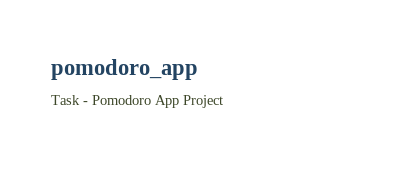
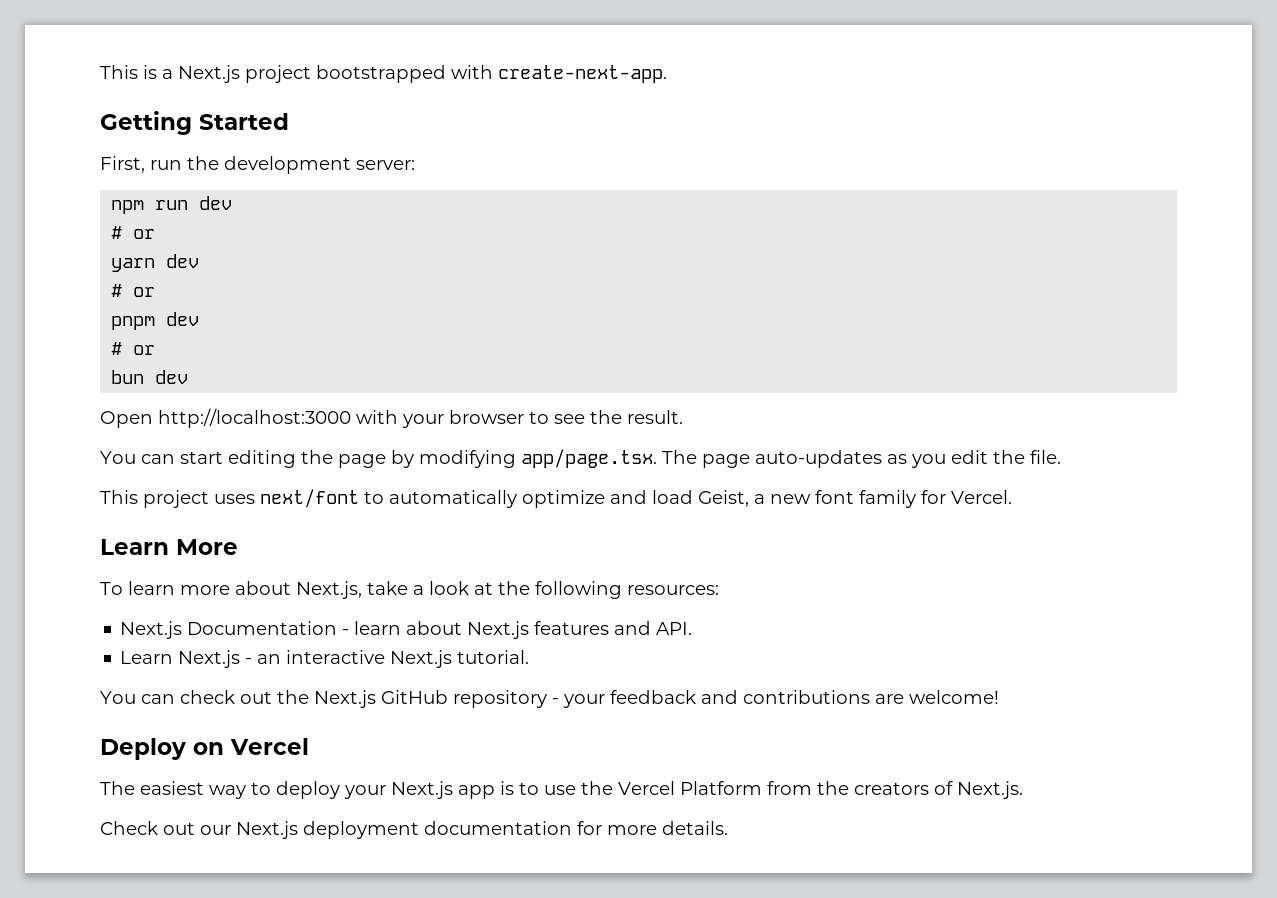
[51,59,198,80] [51,95,223,108] pomodoro_app // Task - Pomodoro App Project -> [100,65,667,83] [100,111,289,135] [100,156,415,174] [111,196,233,214] [111,226,156,239] [111,254,200,272] [111,284,156,297] [111,312,200,330] [111,342,156,355] [111,370,189,384] [100,408,683,428] [100,449,1061,468] [100,489,1012,508] [100,539,238,555] [100,581,719,599] [120,621,693,639] [120,650,530,668] [100,690,999,708] [100,738,309,760] [100,781,1023,799] [100,821,728,839] This is a Next.js project bootstrapped with create-next-app. // Getting Started // First, run the development server: // npm run dev // # or // yarn dev // # or // pnpm dev // # or // bun dev // Open http://localhost:3000 with your browser to see the result. // You can start editing the page by modifying app/page.tsx. The page auto-updates as you edit the file. // This project uses next/font to automatically optimize and load Geist, a new font family for Vercel. // Learn More // To learn more about Next.js, take a look at the following resources: // Next.js Documentation - learn about Next.js features and API. // Learn Next.js - an interactive Next.js tutorial. // You can check out the Next.js GitHub repository - your feedback and contributions are welcome! // Deploy on Vercel // The easiest way to deploy your Next.js app is to use the Vercel Platform from the creators of Next.js. // Check out our Next.js deployment documentation for more details.

